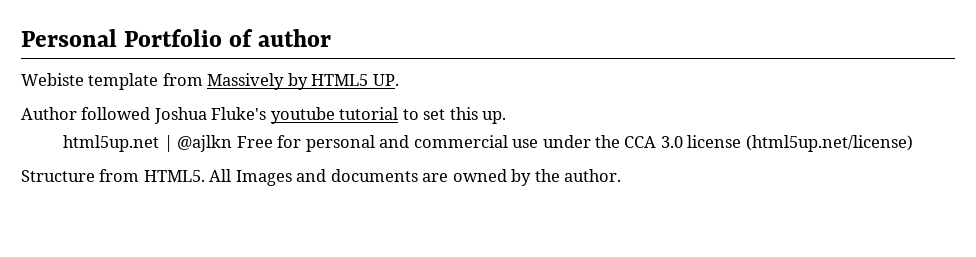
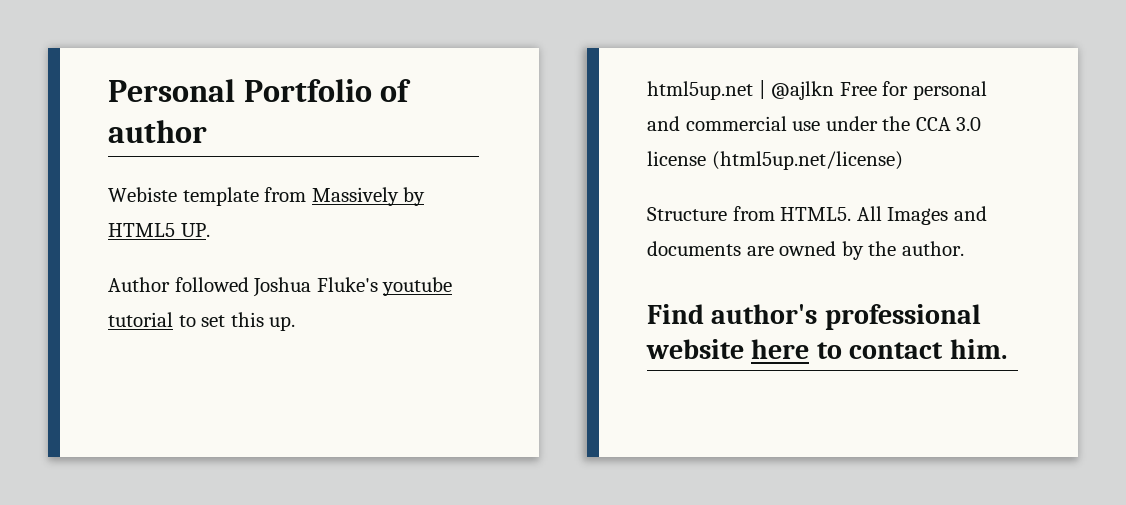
(622, 175) none -> [647,304,981,330] [646,339,1007,359] // Find author's professional website here to contact him.

